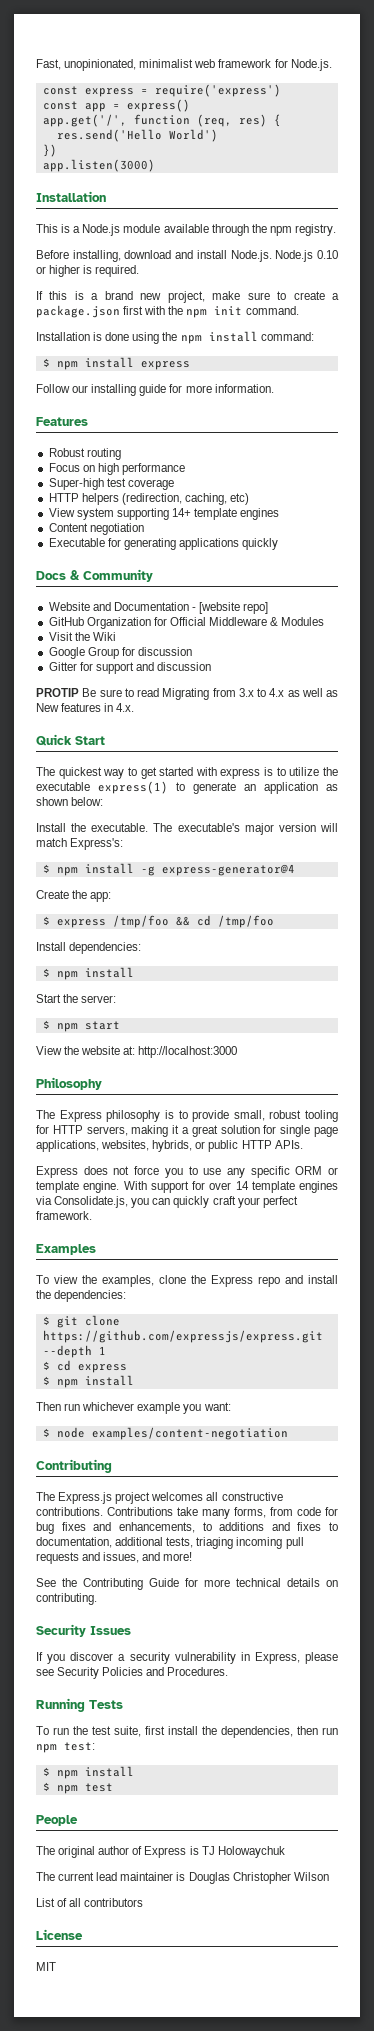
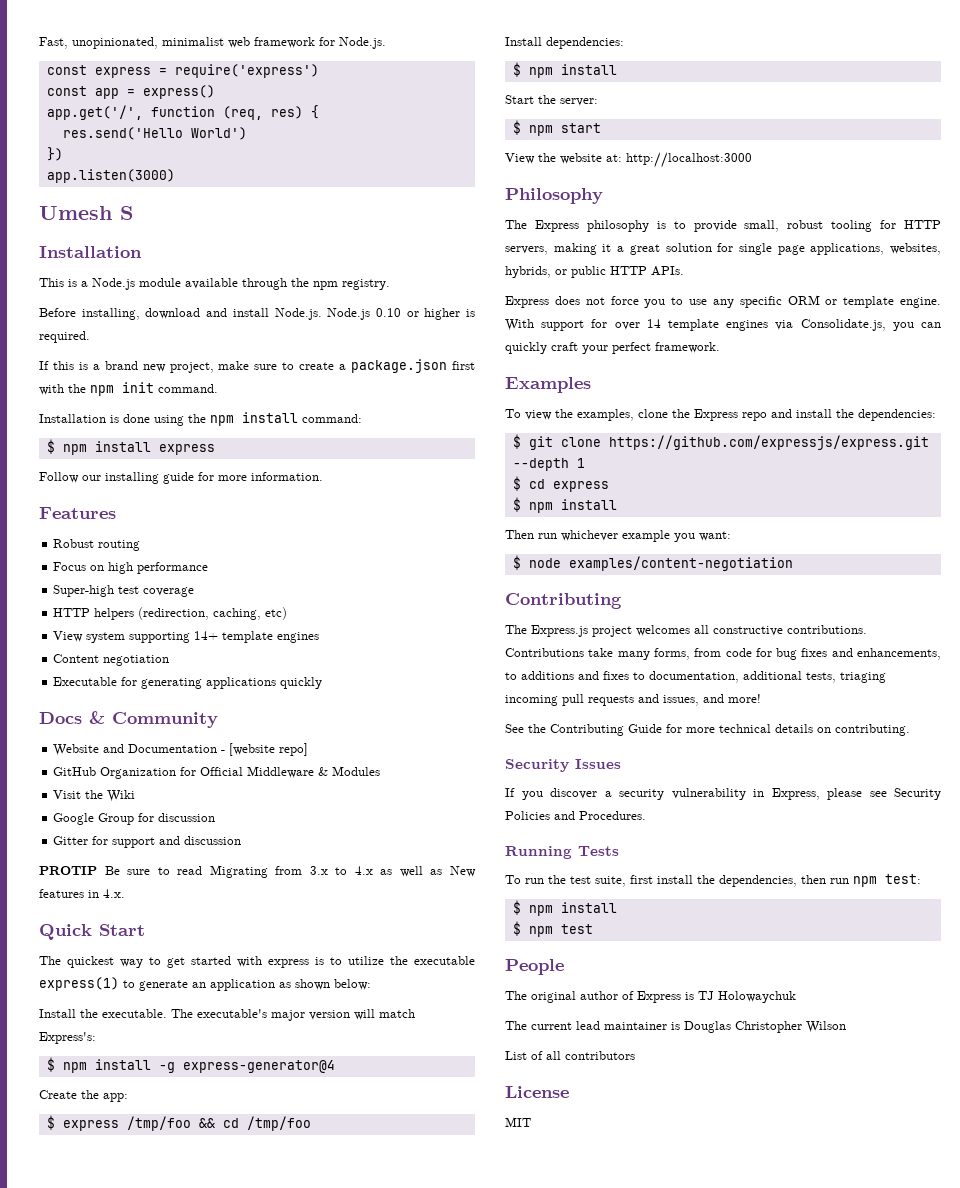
(155, 165) none -> [39,206,133,220] // Umesh S

